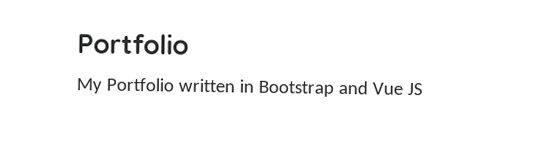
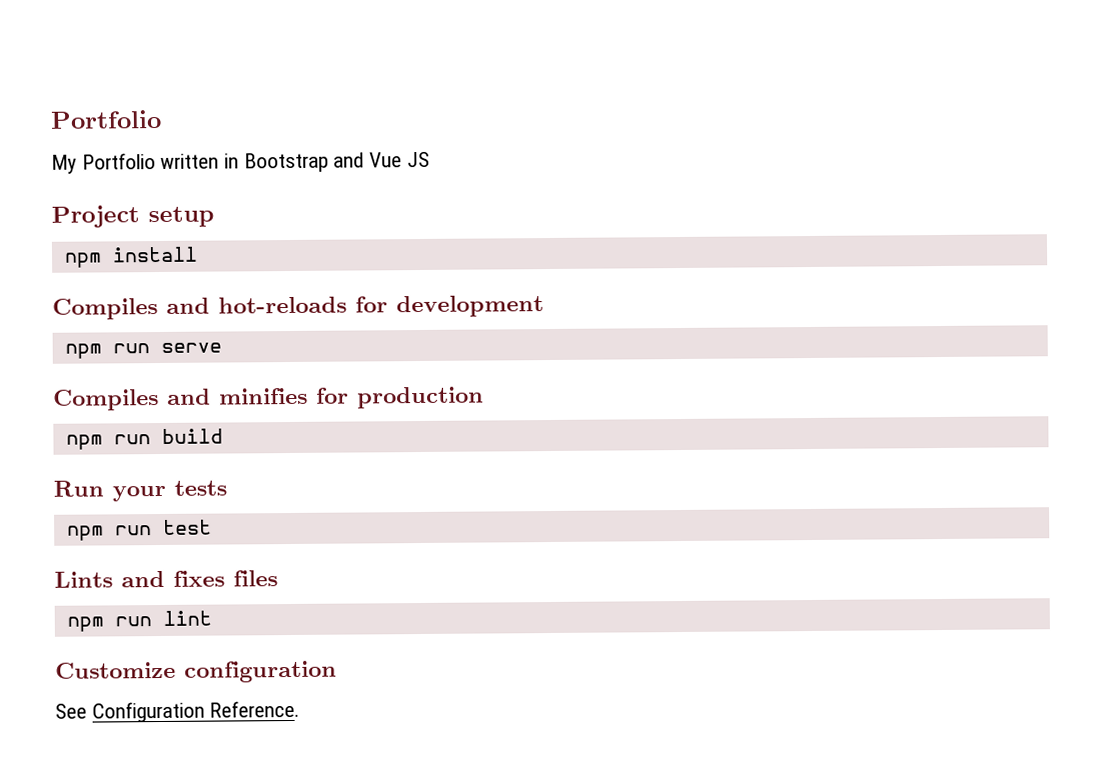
(423, 89) none -> [51,205,214,228] [64,246,198,268] [52,295,544,320] [64,342,222,359] [53,386,484,411] [65,428,223,450] [53,480,227,502] [66,519,212,541] [54,570,278,588] [66,610,212,632] [55,660,337,683] [55,700,301,723] // Project setup // npm install // Compiles and hot-reloads for development // npm run serve // Compiles and minifies for production // npm run build // Run your tests // npm run test // Lints and fixes files // npm run lint // Customize configuration // See Configuration Reference.

